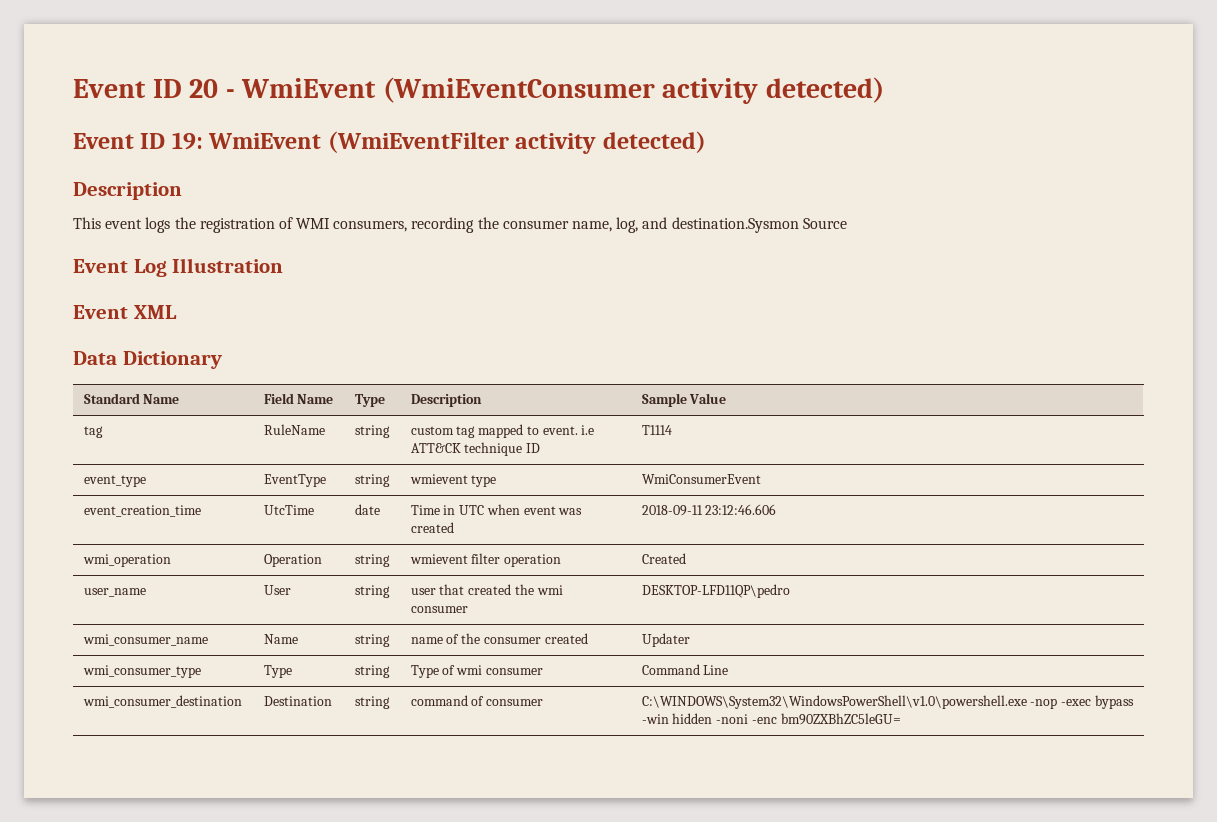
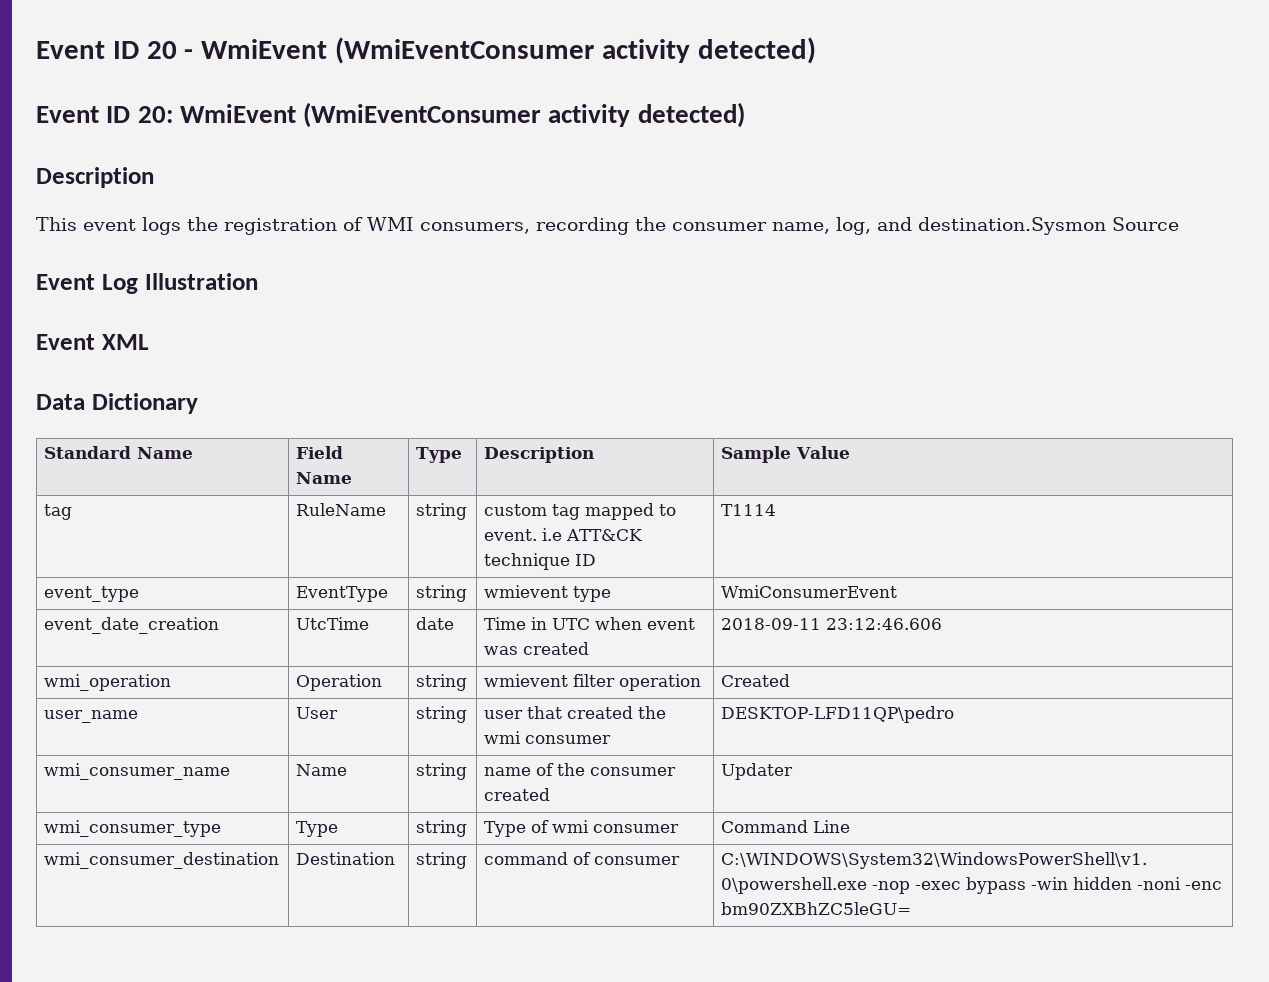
[171,131,509,153] 19: WmiEvent (WmiEventFilter -> [137,102,542,128] 20: WmiEvent (WmiEventConsumer
[83,505,201,517] event_creation_time -> [44,617,220,634] event_date_creation

